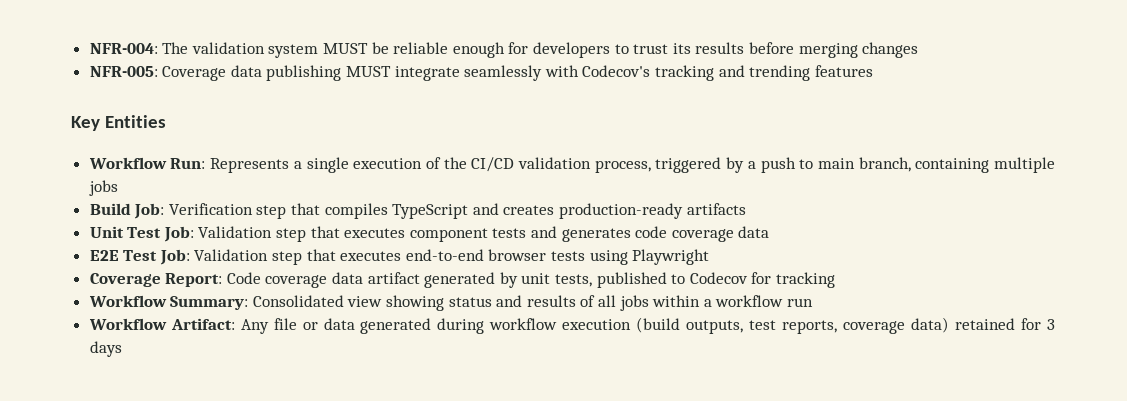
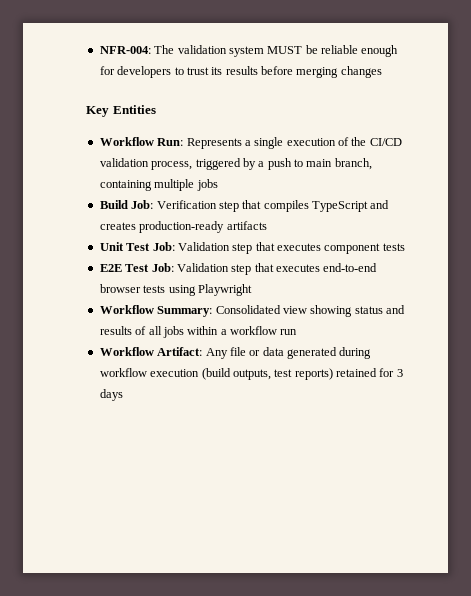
[89,65,873,81] // NFR-005: Coverage data publishing MUST integrate seamlessly with Codecov's tracking and trending features -> (382, 72) none
[531,226,770,242] and generates code coverage data -> (405, 247) none
[89,272,835,288] // Coverage Report: Code coverage data artifact generated by unit tests, published to Codecov for tracking -> (252, 290) none
[782,317,950,334] reports, coverage data) -> [294,368,333,380] reports)

